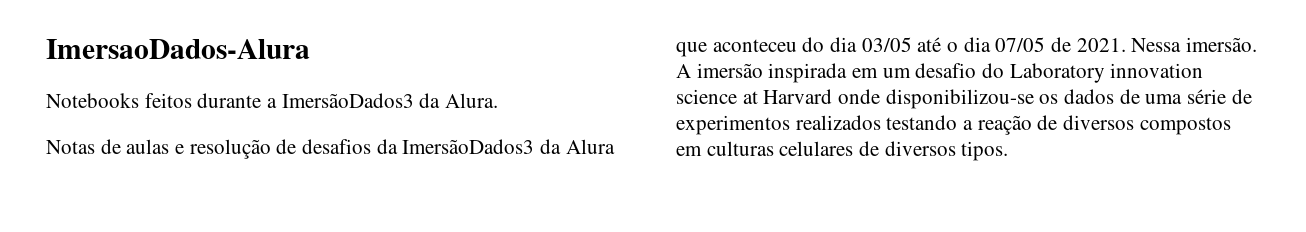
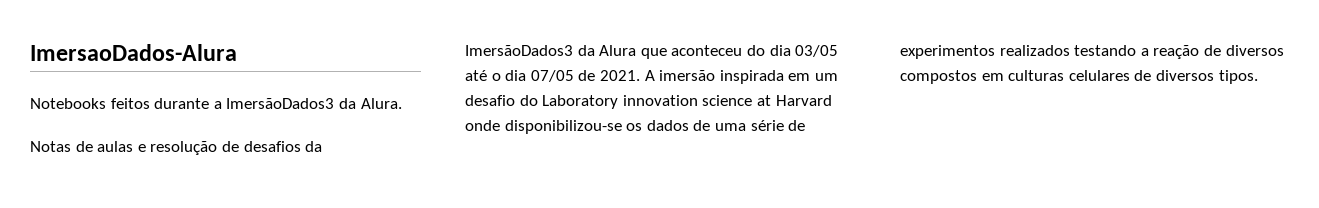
[1131,37,1258,52] Nessa imersão. -> (640, 75) none

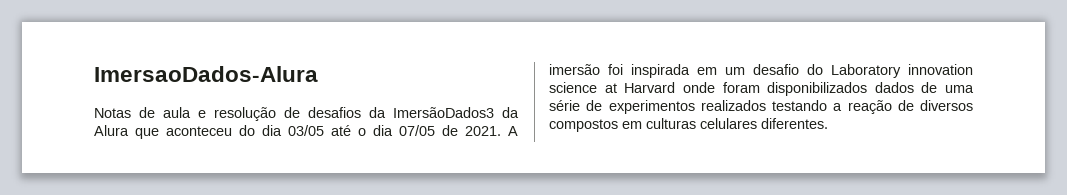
[30,98,402,109] // Notebooks feitos durante a ImersãoDados3 da Alura. -> (318, 74) none
[97,141,134,152] aulas -> [163,107,191,118] aula
(716, 75) none -> [608,64,623,75] foi
[504,120,643,134] disponibilizou-se os -> [722,82,868,96] foram disponibilizados
[1134,70,1258,84] de diversos tipos. -> [761,118,828,129] diferentes.

